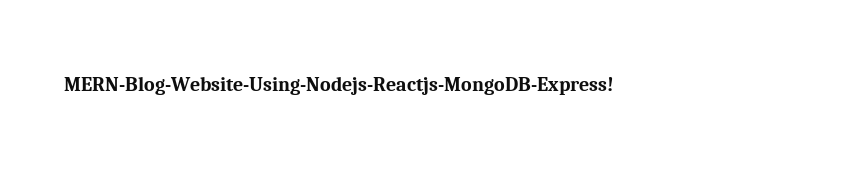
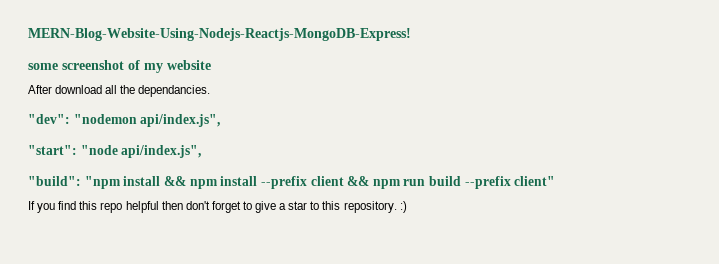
(614, 85) none -> [28,60,211,73] [28,85,211,97] [28,114,221,127] [28,145,202,158] [28,176,556,189] [28,201,407,213] // some screenshot of my website // After download all the dependancies. // "dev": "nodemon api/index.js", // "start": "node api/index.js", // "build": "npm install && npm install --prefix client && npm run build --prefix client" // If you find this repo helpful then don't forget to give a star to this repository. :)

